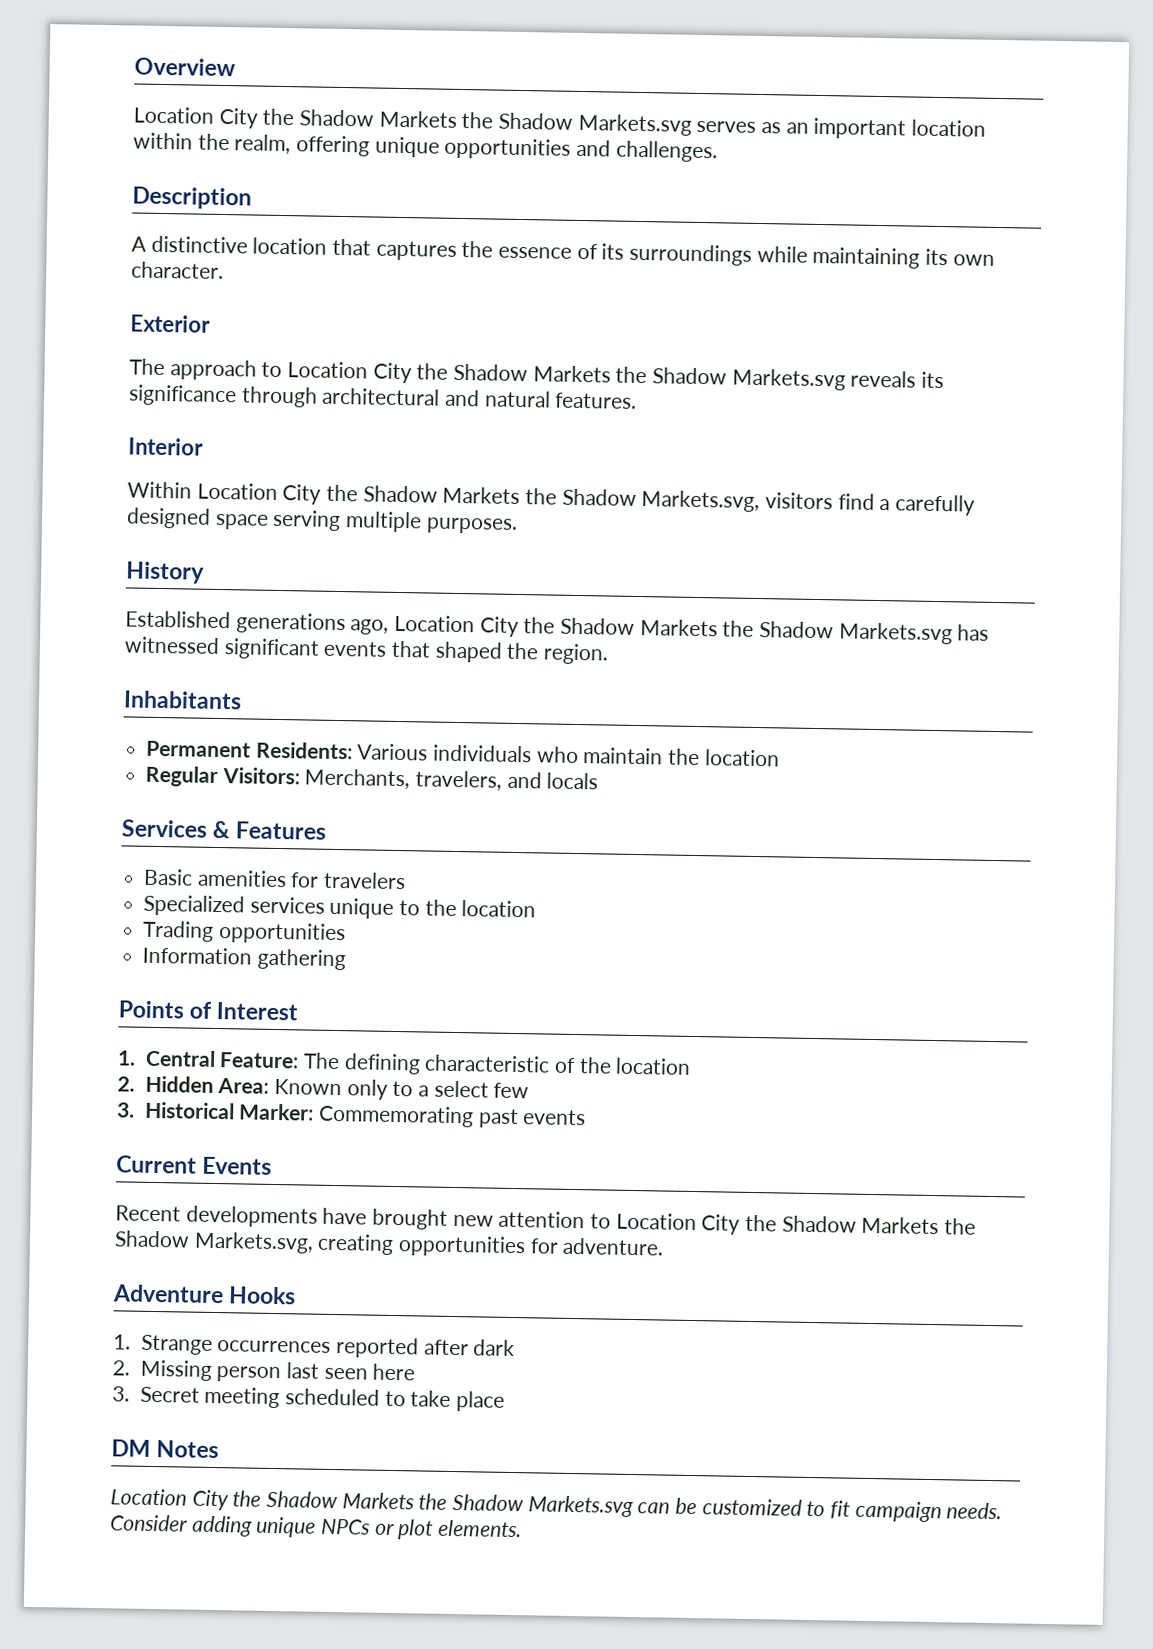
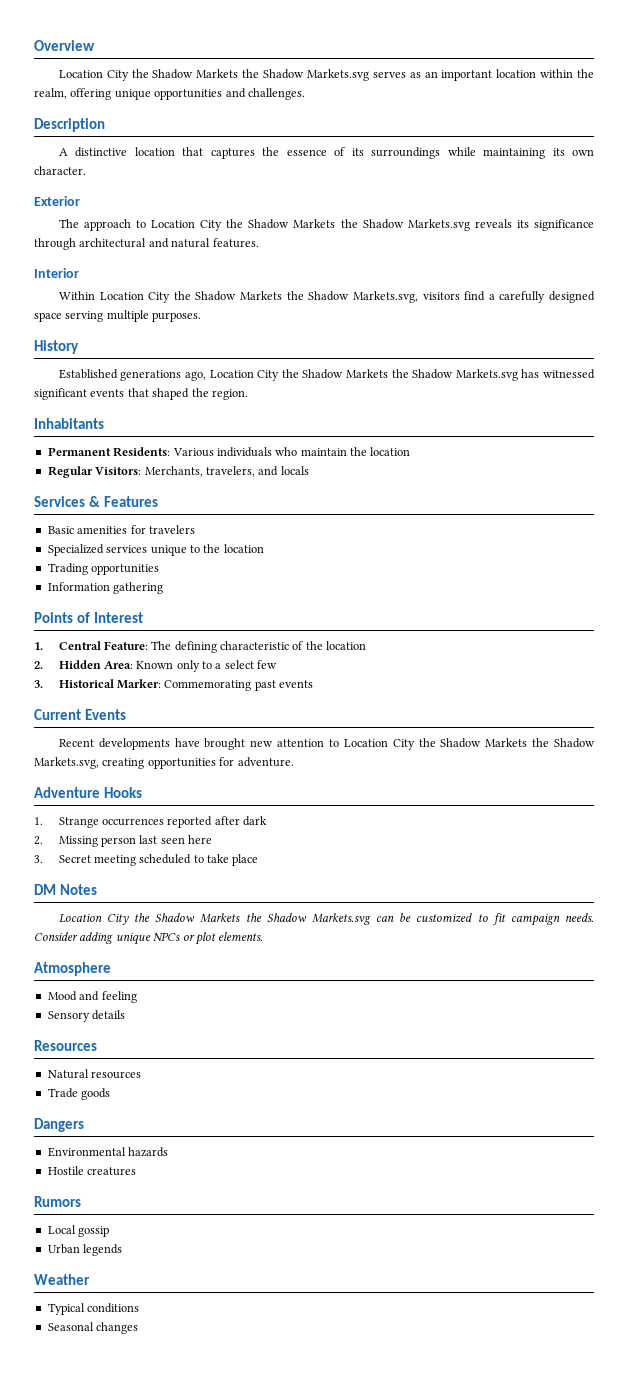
(523, 1528) none -> [34,962,111,976] [47,991,137,1003] [47,1010,126,1022] [34,1040,97,1051] [47,1069,142,1079] [47,1088,111,1100] [34,1118,84,1132] [47,1147,169,1157] [47,1166,137,1176] [34,1196,81,1207] [47,1225,110,1237] [47,1244,123,1256] [34,1274,90,1285] [47,1303,140,1315] [47,1322,139,1334] // Atmosphere // Mood and feeling // Sensory details // Resources // Natural resources // Trade goods // Dangers // Environmental hazards // Hostile creatures // Rumors // Local gossip // Urban legends // Weather // Typical conditions // Seasonal changes

